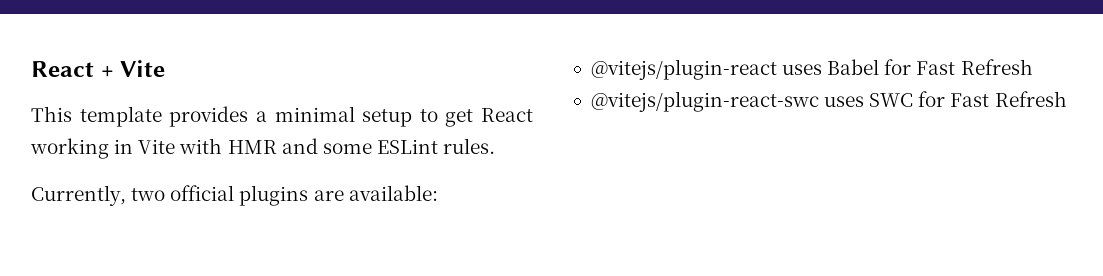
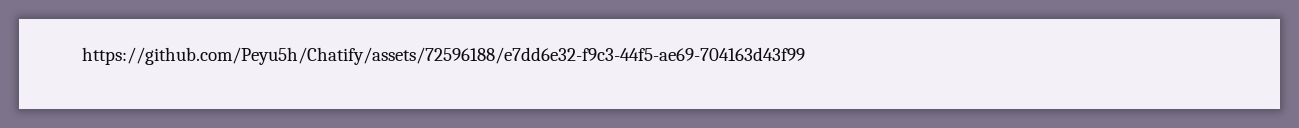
[31,60,166,77] [31,106,533,127] [30,138,496,159] [31,185,438,206] [590,59,1033,80] [590,91,1067,112] React + Vite // This template provides a minimal setup to get React working in Vite with HMR and some ESLint rules. // Currently, two official plugins are available: // @vitejs/plugin-react uses Babel for Fast Refresh // @vitejs/plugin-react-swc uses SWC for Fast Refresh -> [82,47,805,65] https://github.com/Peyu5h/Chatify/assets/72596188/e7dd6e32-f9c3-44f5-ae69-704163d43f99

